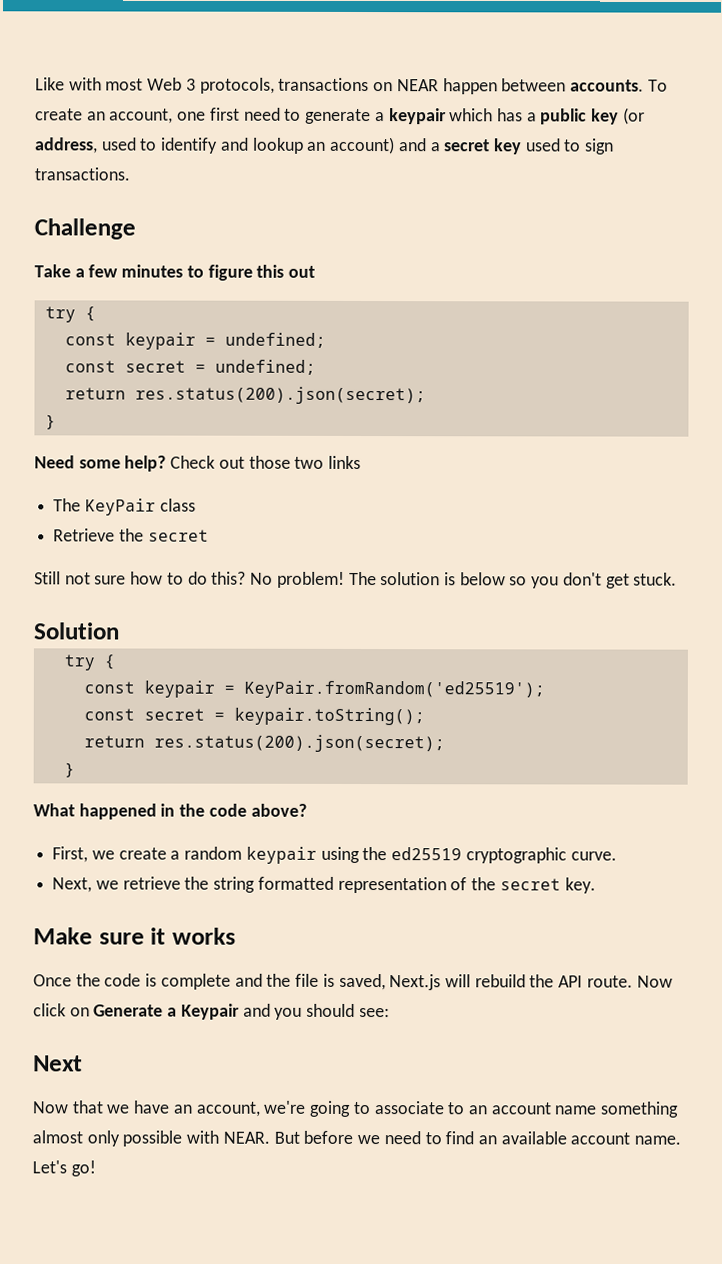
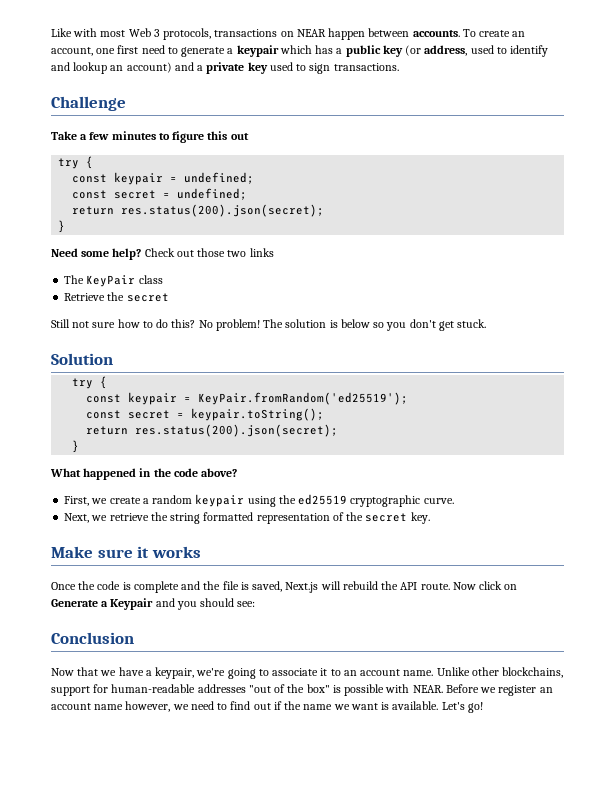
[444,139,491,152] secret -> [206,62,245,74] private
[33,1055,83,1072] Next -> [51,632,134,644] Conclusion
[172,1101,261,1117] an account, -> [145,667,195,679] a keypair,
(445, 1108) none -> [320,668,328,676] it
[554,1101,680,1118] [32,1130,682,1147] name something almost only possible with NEAR. But before we need to find an available account name. -> [403,667,564,678] [51,684,553,696] [51,701,439,712] name. Unlike other blockchains, support for human-readable addresses "out of the box" is possible with NEAR. Before we register an account name however, we need to find out if the name we want is available.

